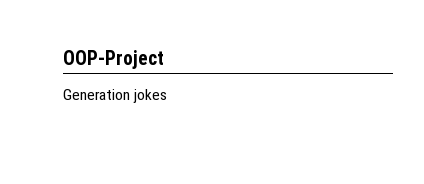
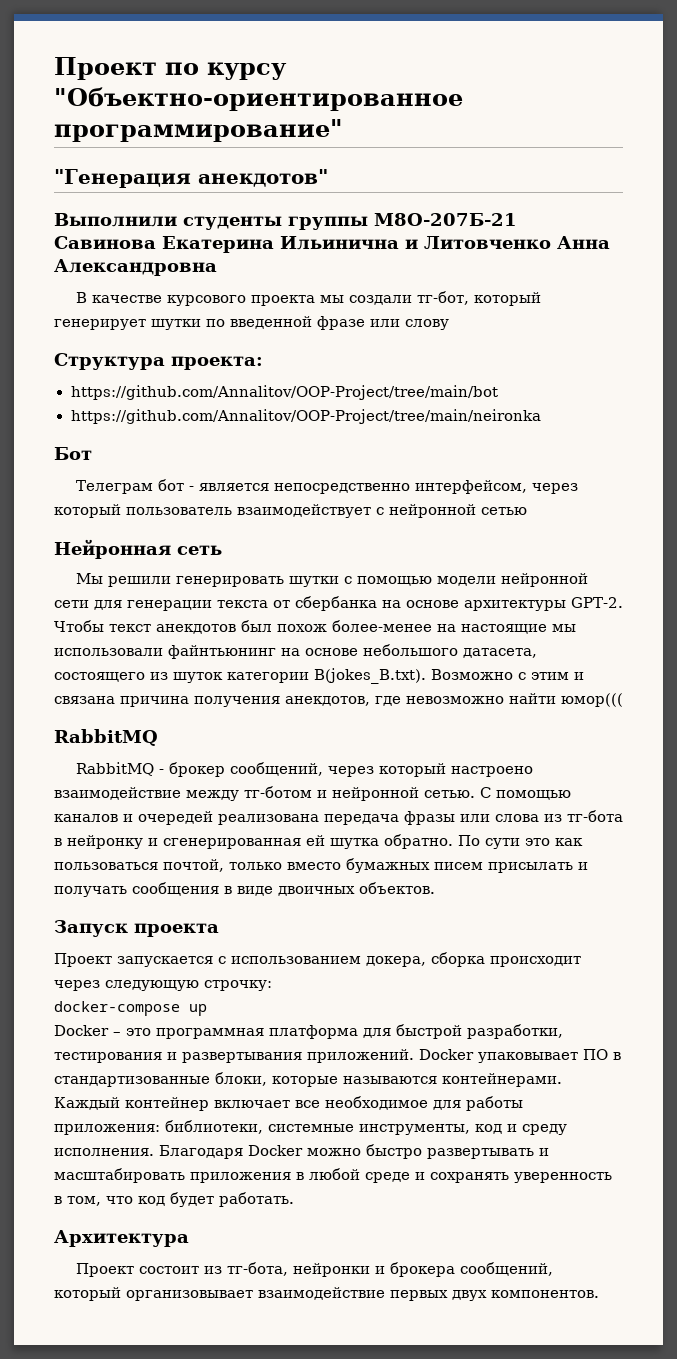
[63,50,164,69] [63,89,168,103] OOP-Project // Generation jokes -> [54,57,287,80] [54,87,463,111] [54,119,343,142] [54,169,328,188] [54,213,517,230] [54,236,610,253] [54,259,217,276] [76,291,542,306] [54,316,449,330] [54,353,263,370] [70,385,498,400] [70,409,541,424] [54,447,92,460] [76,479,579,494] [54,504,527,518] [54,539,222,559] [76,573,589,587] [54,596,623,611] [54,620,576,634] [54,644,537,659] [54,668,584,684] [54,693,623,707] [54,729,158,746] [76,762,534,777] [54,786,571,801] [54,810,623,825] [54,834,583,849] [54,858,588,873] [54,882,435,897] [54,920,219,937] [54,952,581,967] [54,980,272,991] [54,1001,207,1016] [54,1024,563,1039] [54,1049,621,1063] [54,1072,562,1087] [54,1096,523,1111] [54,1120,567,1135] [54,1144,549,1159] [54,1168,612,1183] [54,1192,294,1207] [54,1230,189,1247] [76,1262,554,1277] [54,1287,599,1301] Проект по курсу "Объектно-ориентированное программирование" // "Генерация анекдотов" // Выполнили студенты группы М8О-207Б-21 Савинова Екатерина Ильинична и Литовченко Анна Александровна // В качестве курсового проекта мы создали тг-бот, который генерирует шутки по введенной фразе или слову // Структура проекта: // https://github.com/Annalitov/OOP-Project/tree/main/bot // https://github.com/Annalitov/OOP-Project/tree/main/neironka // Бот // Телеграм бот - является непосредственно интерфейсом, через который пользователь взаимодействует с нейронной сетью // Нейронная сеть // Мы решили генерировать шутки с помощью модели нейронной сети для генерации текста от сбербанка на основе архитектуры GPT-2. Чтобы текст анекдотов был похож более-менее на настоящие мы использовали файнтьюнинг на основе небольшого датасета, состоящего из шуток категории В(jokes_B.txt). Возможно с этим и связана причина получения анекдотов, где невозможно найти юмор((( // RabbitMQ // RabbitMQ - брокер сообщений, через который настроено взаимодействие между тг-ботом и нейронной сетью. С помощью каналов и очередей реализована передача фразы или слова из тг-бота в нейронку и сгенерированная ей шутка обратно. По сути это как пользоваться почтой, только вместо бумажных писем присылать и получать сообщения в виде двоичных объектов. // Запуск проекта // Проект запускается с использованием докера, сборка происходит через следующую строчку: // docker-compose up // Docker – это программная платформа для быстрой разработки, тестирования и развертывания приложений. Docker упаковывает ПО в стандартизованные блоки, которые называются контейнерами. Каждый контейнер включает все необходимое для работы приложения: библиотеки, системные инструменты, код и среду исполнения. Благодаря Docker можно быстро развертывать и масштабировать приложения в любой среде и сохранять уверенность в том, что код будет работать. // Архитектура // Проект состоит из тг-бота, нейронки и брокера сообщений, который организовывает взаимодействие первых двух компонентов.

